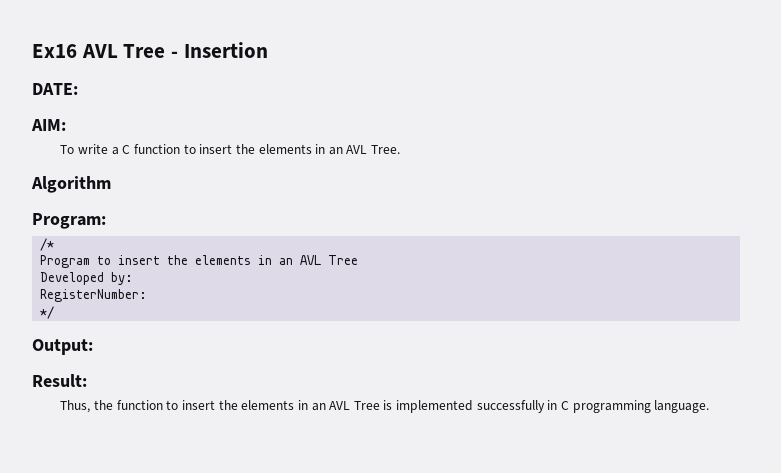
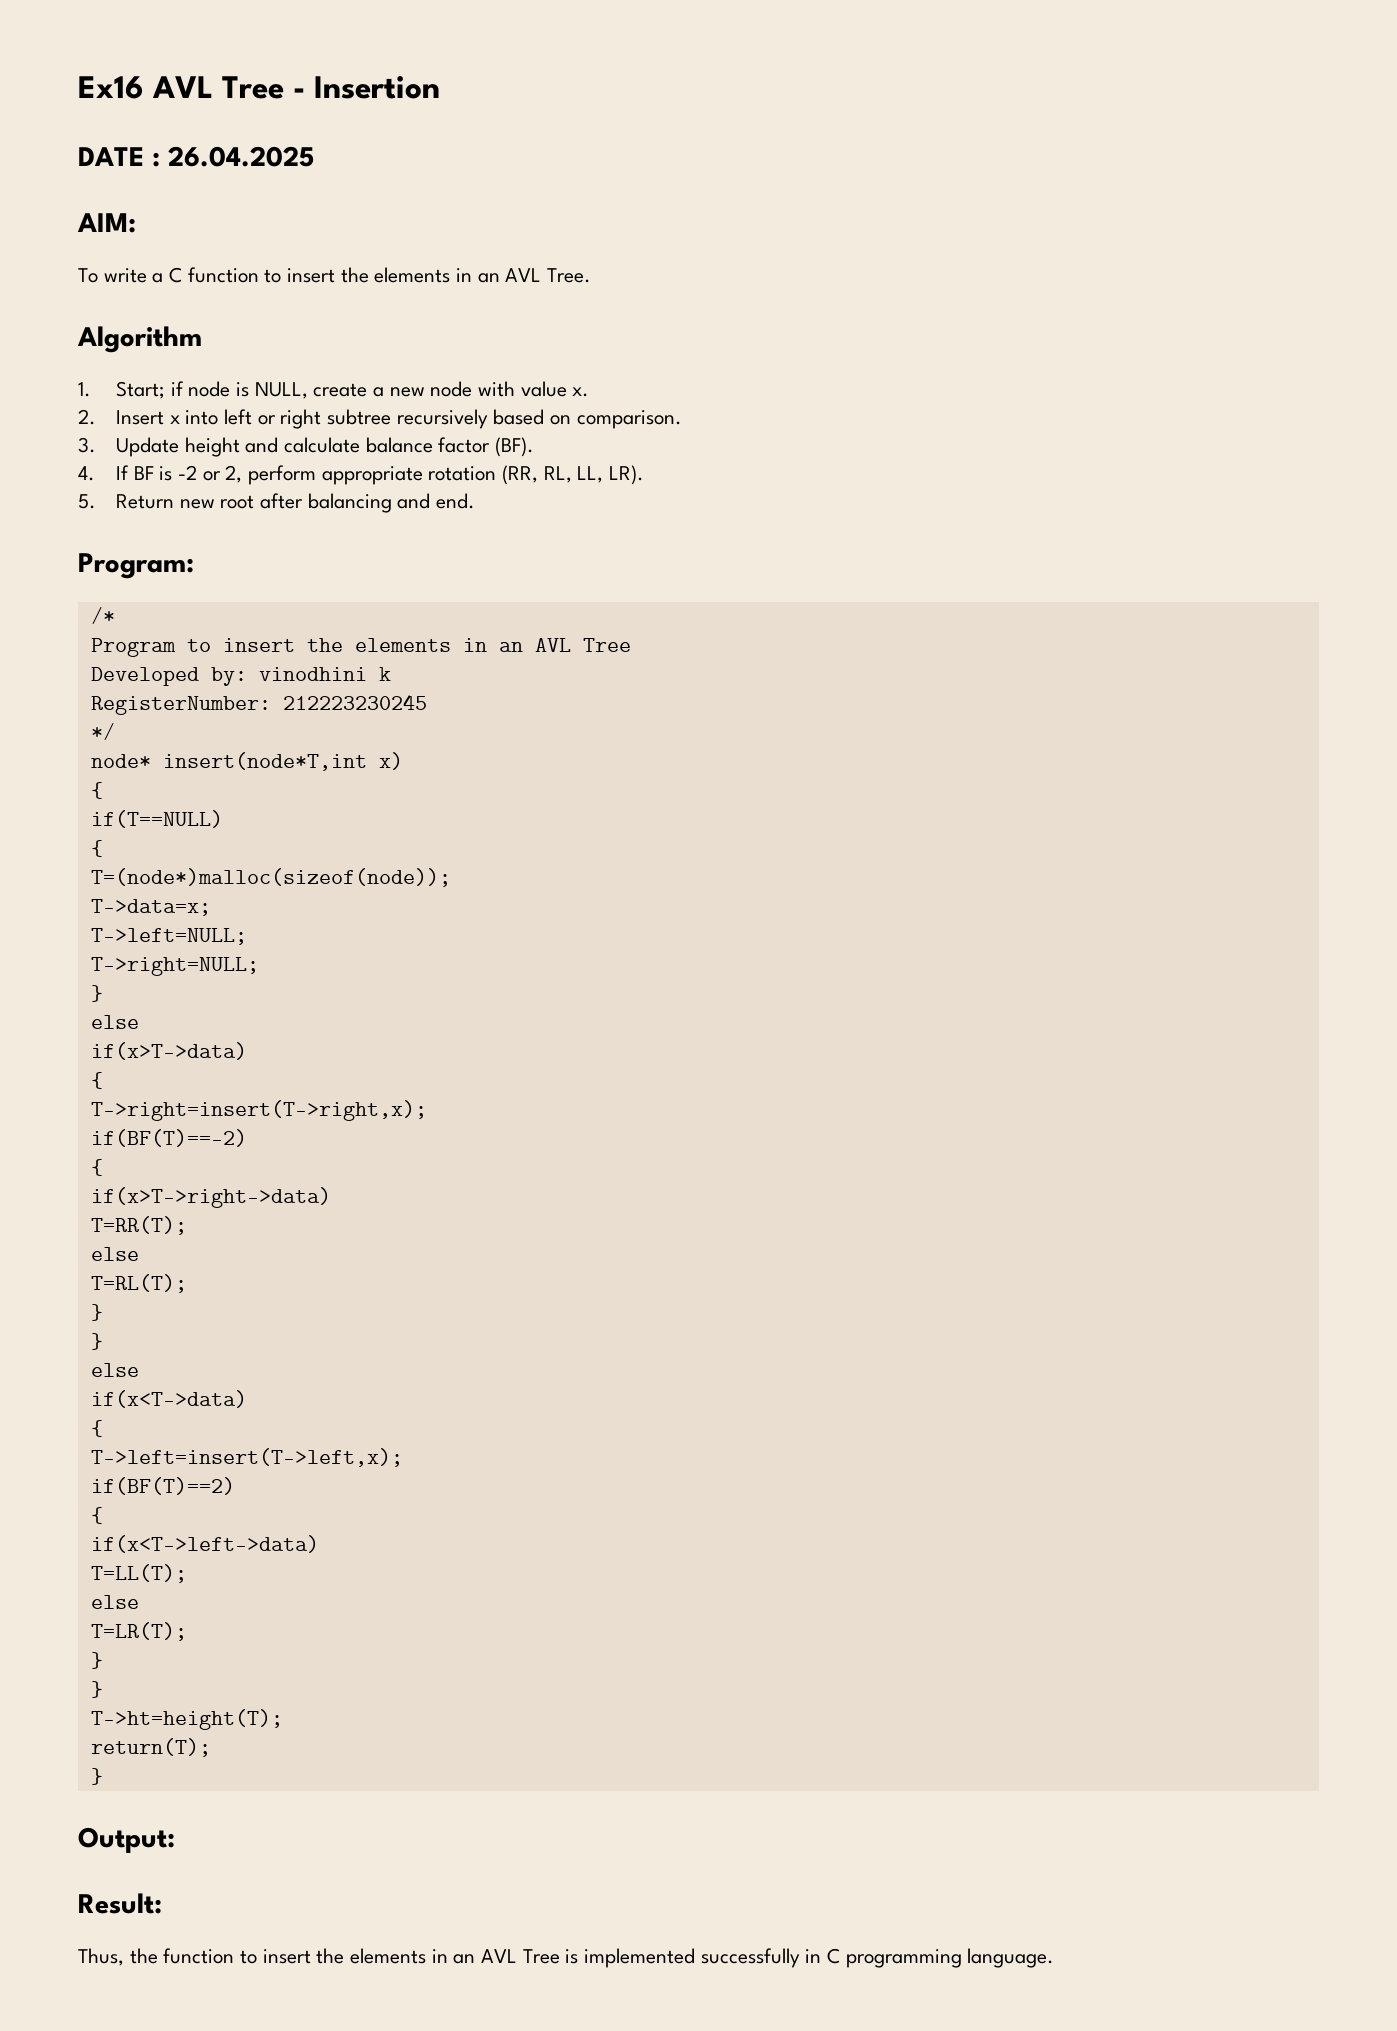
[32,83,78,95] DATE: -> [78,146,314,167] DATE : 26.04.2025
(111, 184) none -> [78,381,590,399] [78,409,682,429] [78,437,534,457] [78,465,644,485] [78,493,475,513] // 1. Start; if node is NULL, create a new node with value x. // 2. Insert x into left or right subtree recursively based on comparison. // 3. Update height and calculate balance factor (BF). // 4. If BF is -2 or 2, perform appropriate rotation (RR, RL, LL, LR). // 5. Return new root after balancing and end.
(134, 278) none -> [258,667,391,681] vinodhini k
(148, 295) none -> [282,694,427,710] 212223230245
(55, 312) none -> [90,752,403,771] [90,782,103,799] [90,810,223,828] [90,840,103,857] [90,868,451,887] [90,899,211,916] [90,928,247,945] [90,957,259,976] [90,985,103,1002] [90,1015,139,1029] [90,1042,247,1060] [90,1072,103,1089] [90,1100,427,1121] [90,1129,247,1147] [90,1159,103,1176] [90,1187,331,1208] [90,1216,187,1235] [90,1247,139,1261] [90,1274,187,1293] [90,1304,103,1321] [90,1333,103,1350] [90,1363,139,1377] [90,1390,247,1408] [90,1420,103,1437] [90,1448,403,1467] [90,1477,235,1495] [90,1507,103,1524] [90,1535,319,1553] [90,1564,187,1583] [90,1595,139,1609] [90,1622,187,1641] [90,1652,103,1669] [90,1681,103,1698] [90,1709,283,1730] [90,1738,211,1757] [90,1768,103,1785] // node* insert(node*T,int x) // { // if(T==NULL) // { // T=(node*)malloc(sizeof(node)); // T->data=x; // T->left=NULL; // T->right=NULL; // } // else // if(x>T->data) // { // T->right=insert(T->right,x); // if(BF(T)==-2) // { // if(x>T->right->data) // T=RR(T); // else // T=RL(T); // } // } // else // if(x<T->data) // { // T->left=insert(T->left,x); // if(BF(T)==2) // { // if(x<T->left->data) // T=LL(T); // else // T=LR(T); // } // } // T->ht=height(T); // return(T); // }

